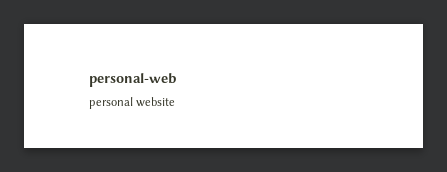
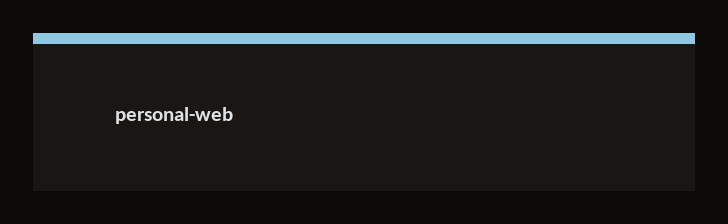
[89,97,176,109] // personal website -> (233, 115) none

